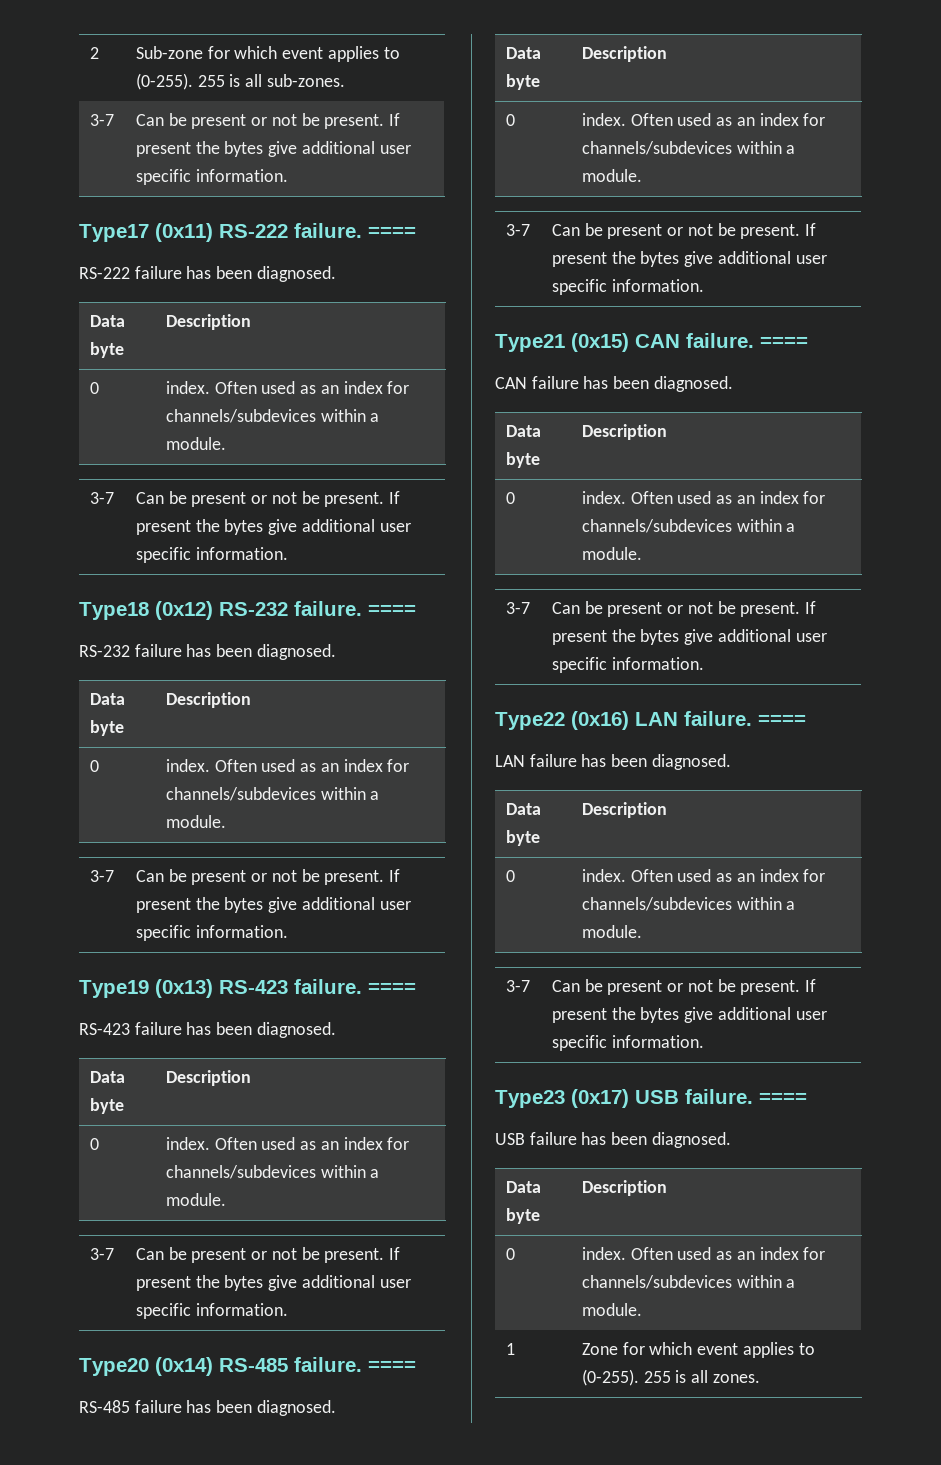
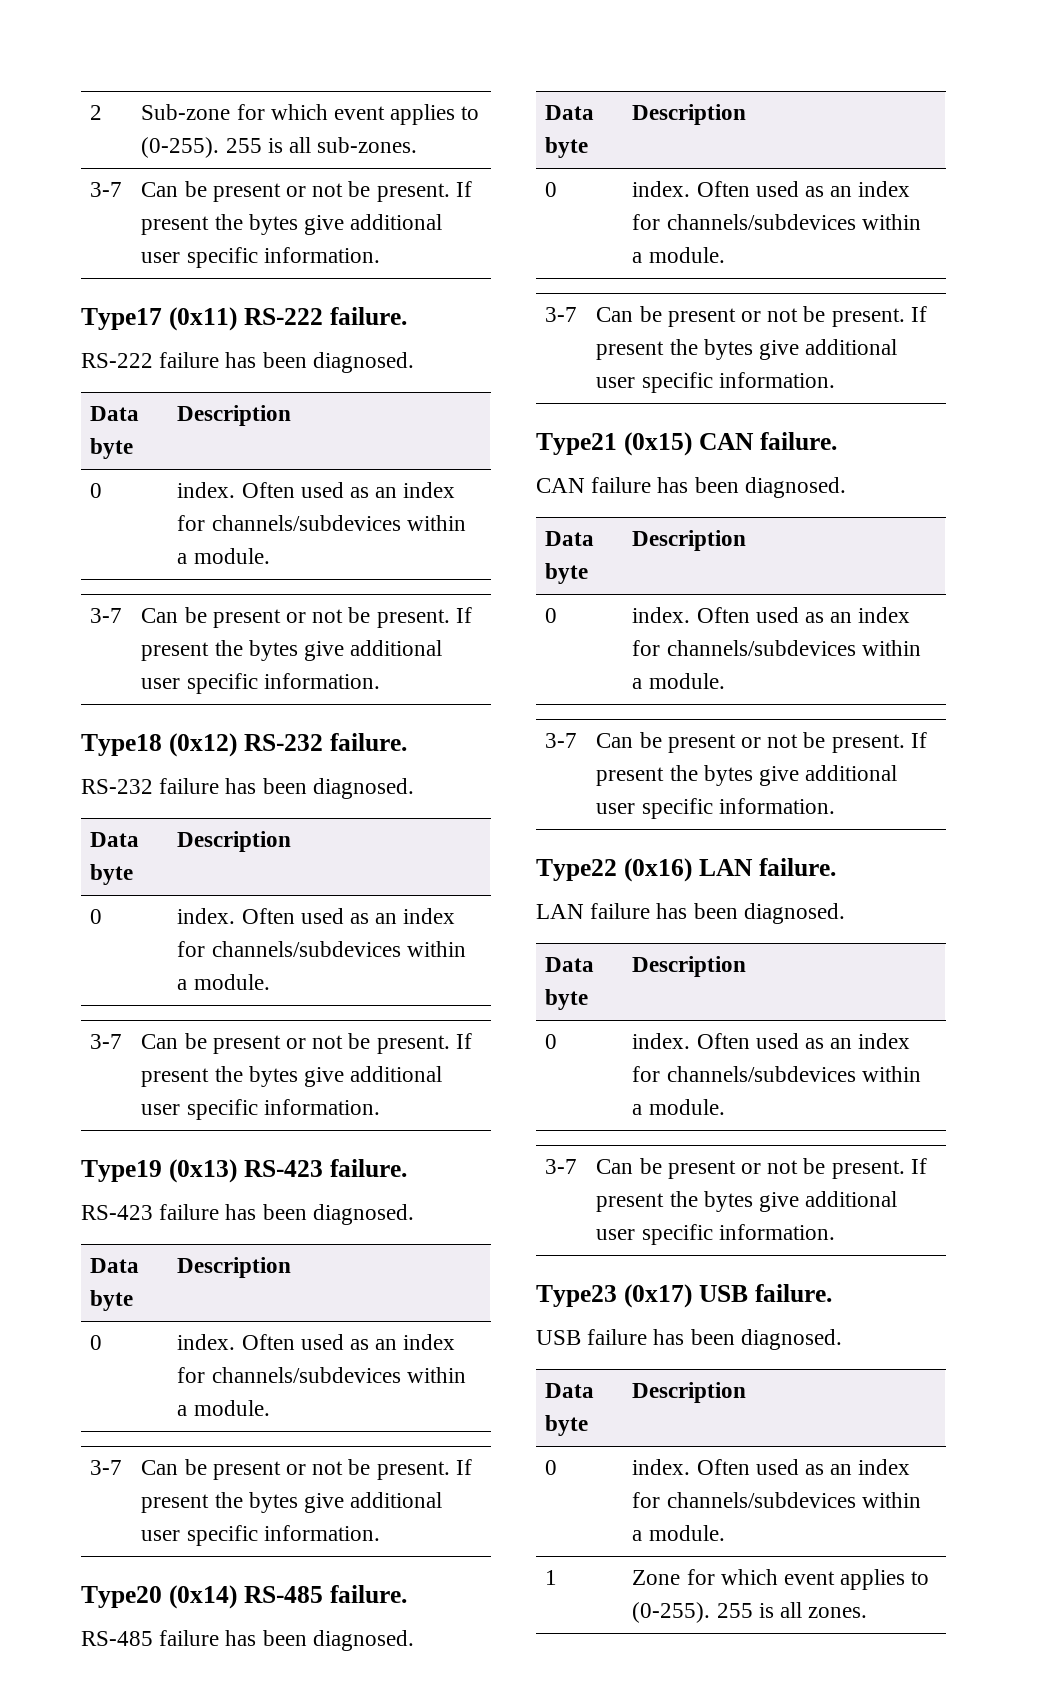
[368,227,416,238] ==== -> (407, 316) none
[368,605,416,616] ==== -> (407, 742) none
[368,983,416,994] ==== -> (407, 1168) none
[368,1361,416,1372] ==== -> (407, 1594) none
[760,337,808,348] ==== -> (837, 441) none
[758,715,806,726] ==== -> (836, 867) none
[759,1093,807,1104] ==== -> (832, 1293) none

